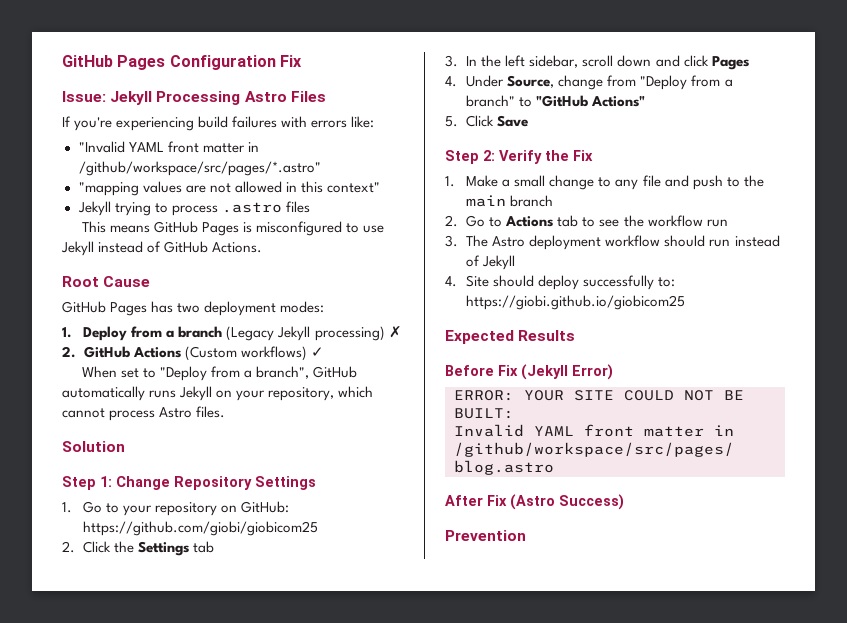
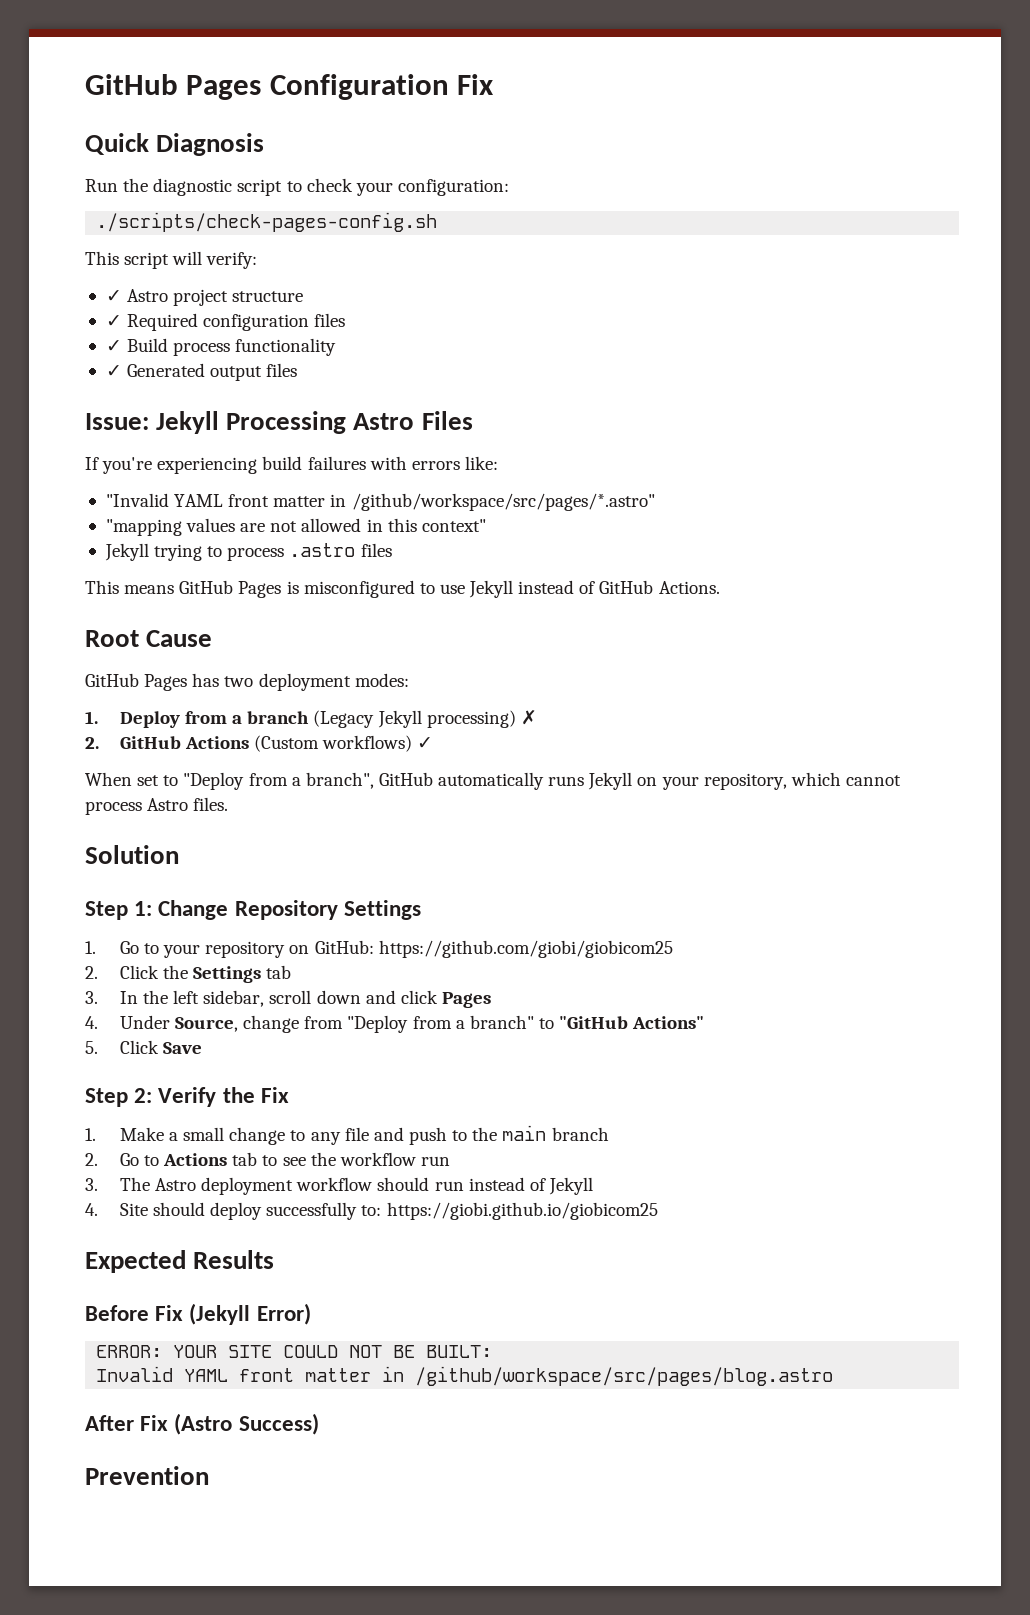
(302, 61) none -> [85,133,265,156] [85,178,509,196] [96,212,438,232] [85,251,258,269] [105,289,304,306] [105,313,346,331] [105,338,337,356] [105,363,298,381] // Quick Diagnosis // Run the diagnostic script to check your configuration: // ./scripts/check-pages-config.sh // This script will verify: // ✓ Astro project structure // ✓ Required configuration files // ✓ Build process functionality // ✓ Generated output files

